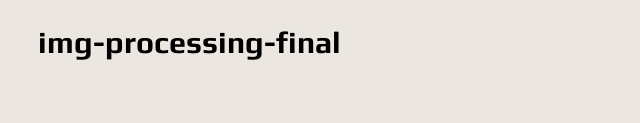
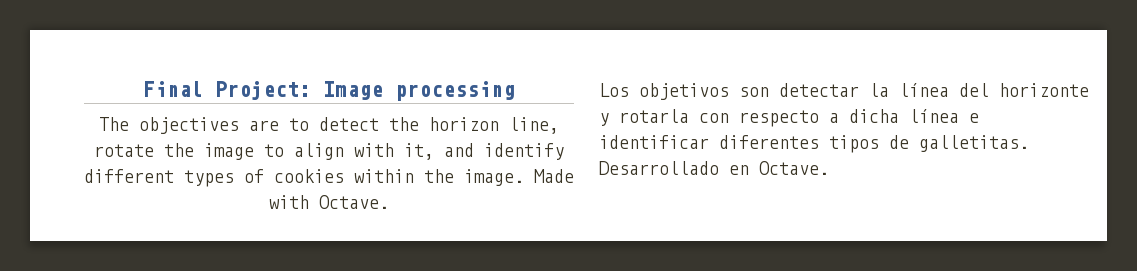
[38,31,341,60] img-processing-final -> [143,81,515,101] [99,117,559,134] [94,143,564,160] [84,169,574,187] [269,195,389,209] [599,83,1089,100] [599,109,979,127] [599,135,1029,153] [599,161,829,175] Final Project: Image processing // The objectives are to detect the horizon line, rotate the image to align with it, and identify different types of cookies within the image. Made with Octave. // Los objetivos son detectar la línea del horizonte y rotarla con respecto a dicha línea e identificar diferentes tipos de galletitas. Desarrollado en Octave.

